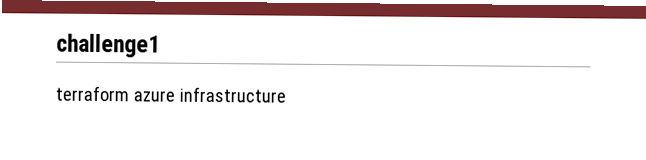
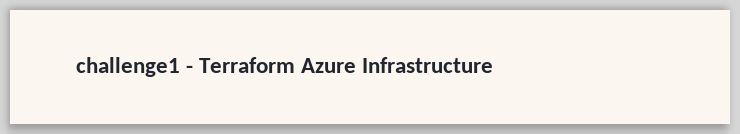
[55,85,286,103] // terraform azure infrastructure -> [186,57,494,73] - Terraform Azure Infrastructure

